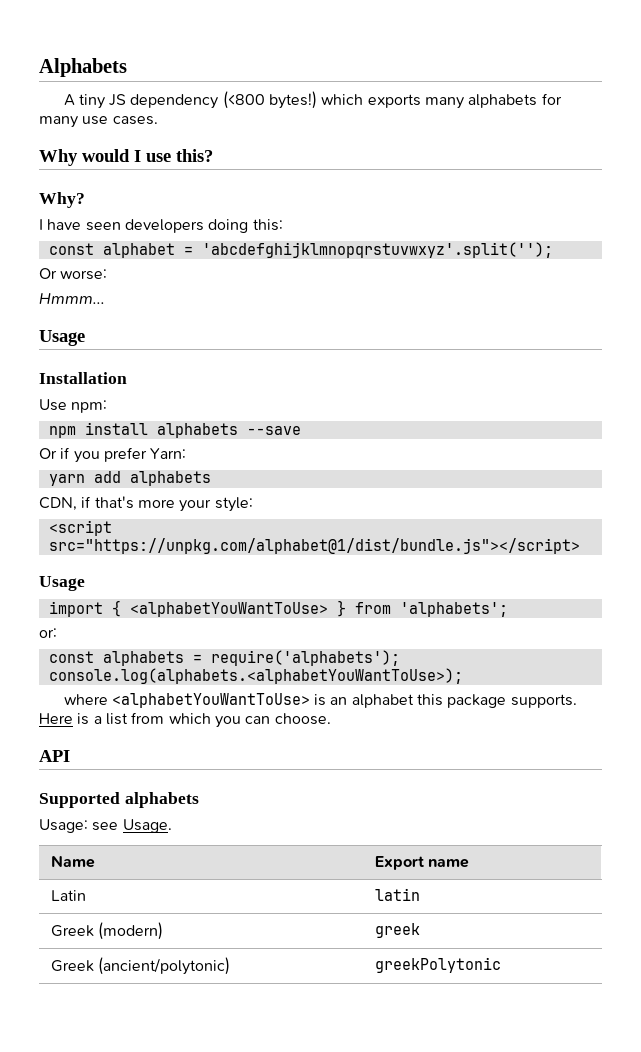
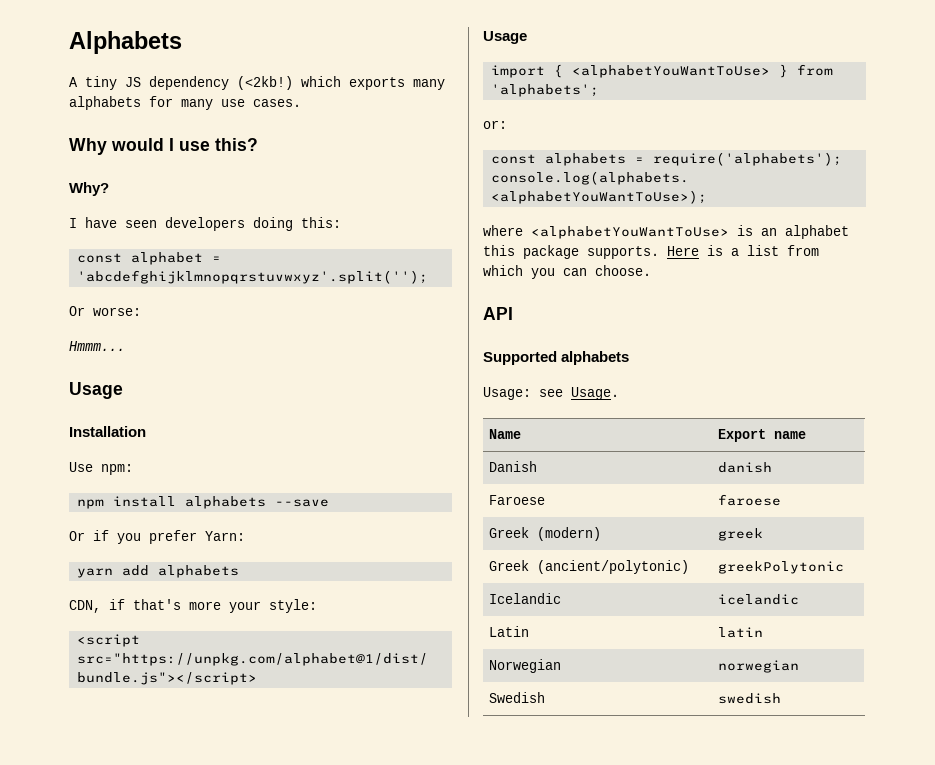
[222,91,318,109] (<800 bytes!) -> [237,76,293,90] (<2kb!)
[50,890,86,901] [374,888,420,901] Latin | latin -> [489,461,538,472] [718,462,773,473] [489,495,546,505] [718,494,782,506] Danish | danish // Faroese | faroese
(501, 965) none -> [489,593,562,604] [718,594,800,605] [489,626,530,637] [718,627,764,638] [489,659,562,673] [718,660,800,673] [489,692,546,703] [718,693,782,704] // Icelandic | icelandic // Latin | latin // Norwegian | norwegian // Swedish | swedish

